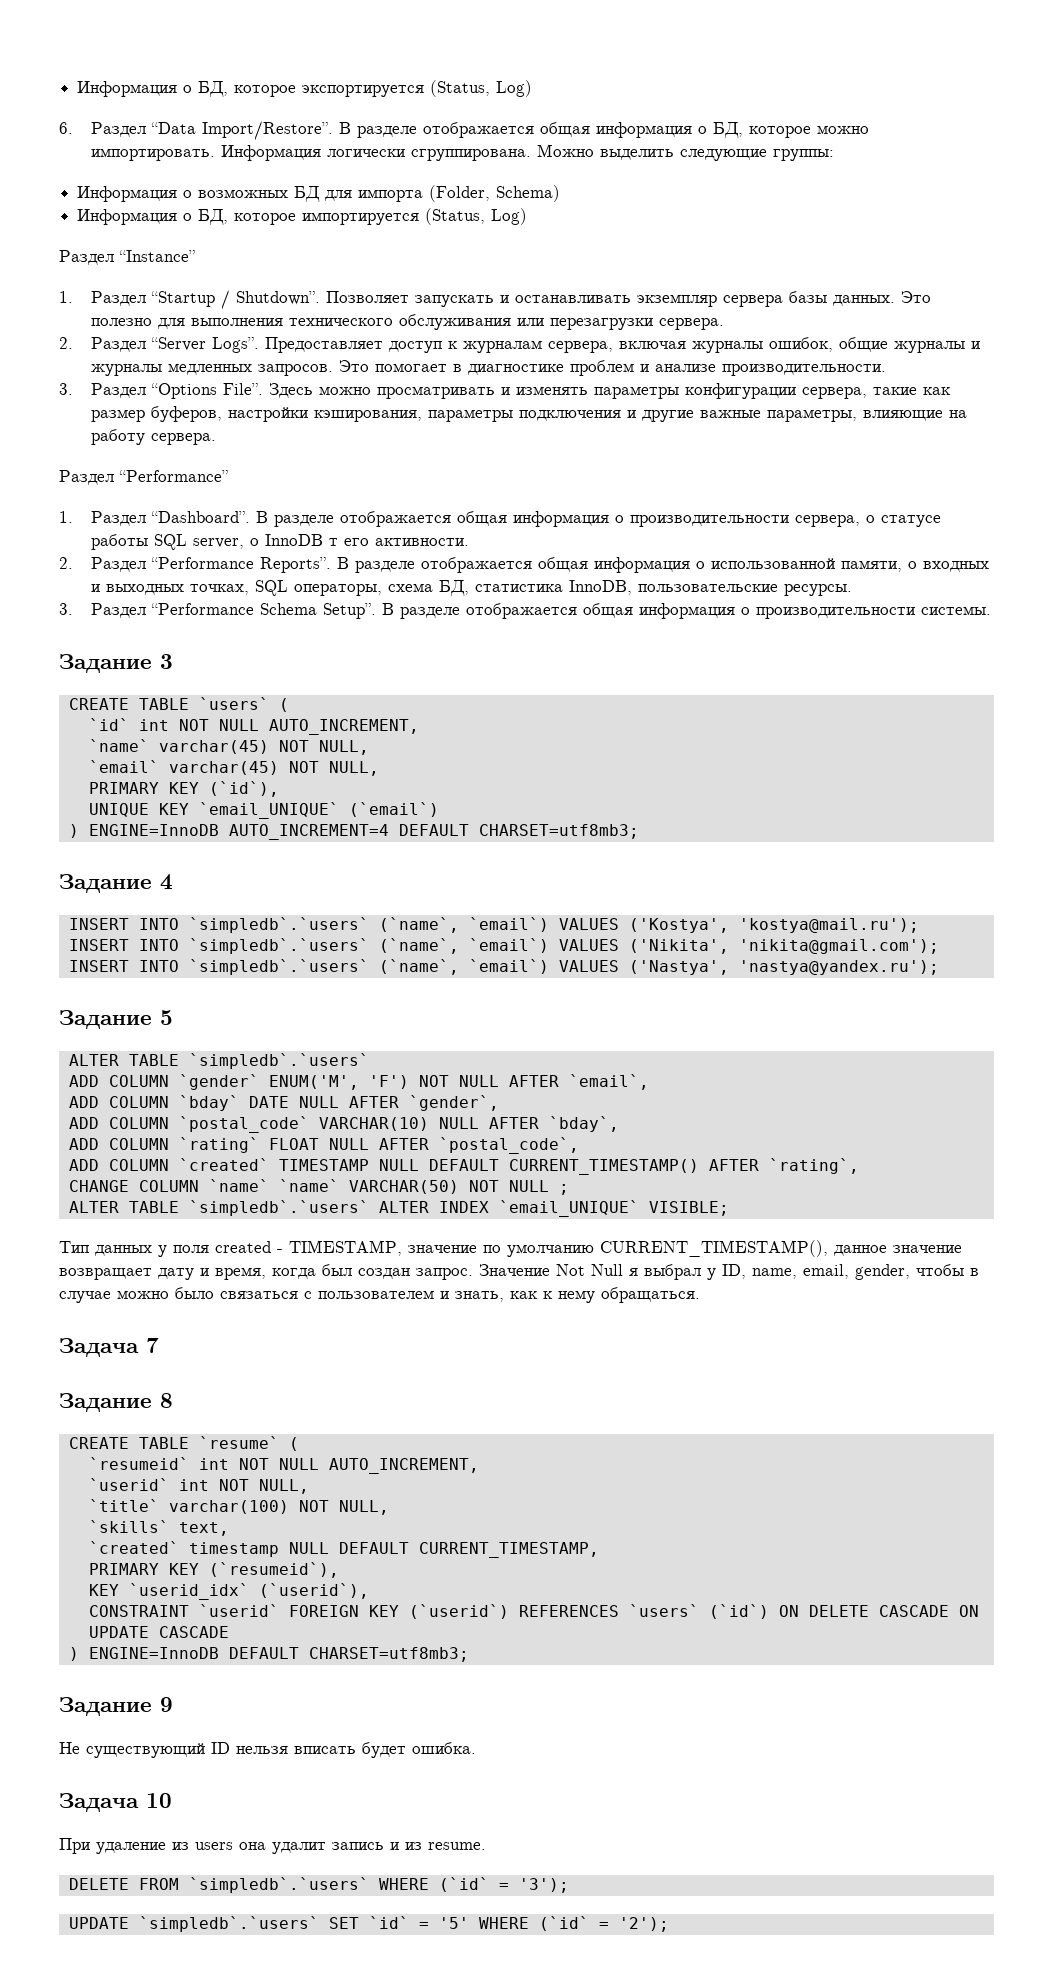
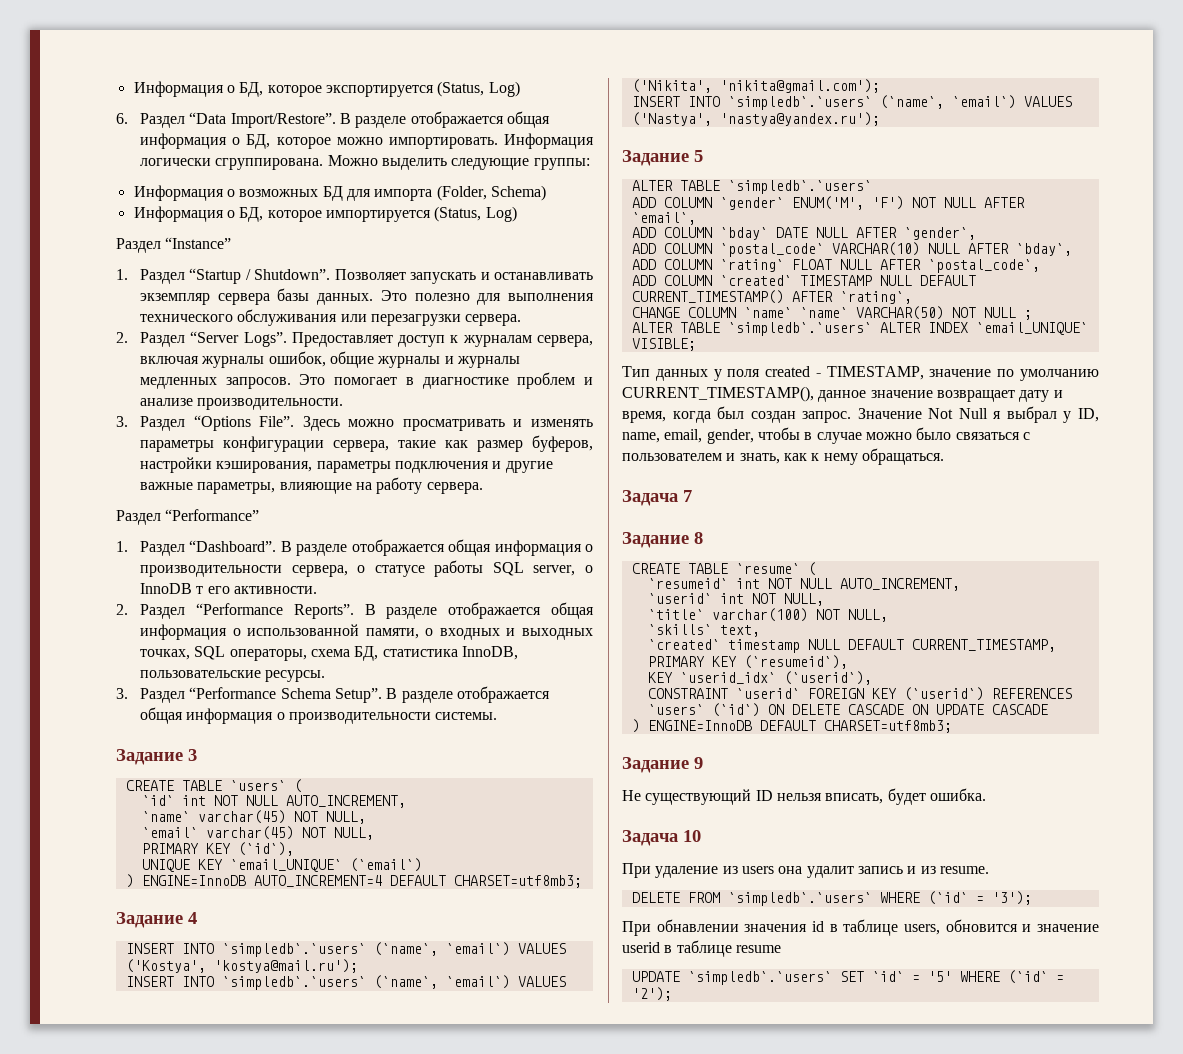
[294,1746,356,1754] вписать -> [825,793,884,804] вписать,
(569, 1885) none -> [622,919,1099,936] [622,940,781,957] // При обнавлении значения id в таблице users, обновится и значение userid в таблице resume

